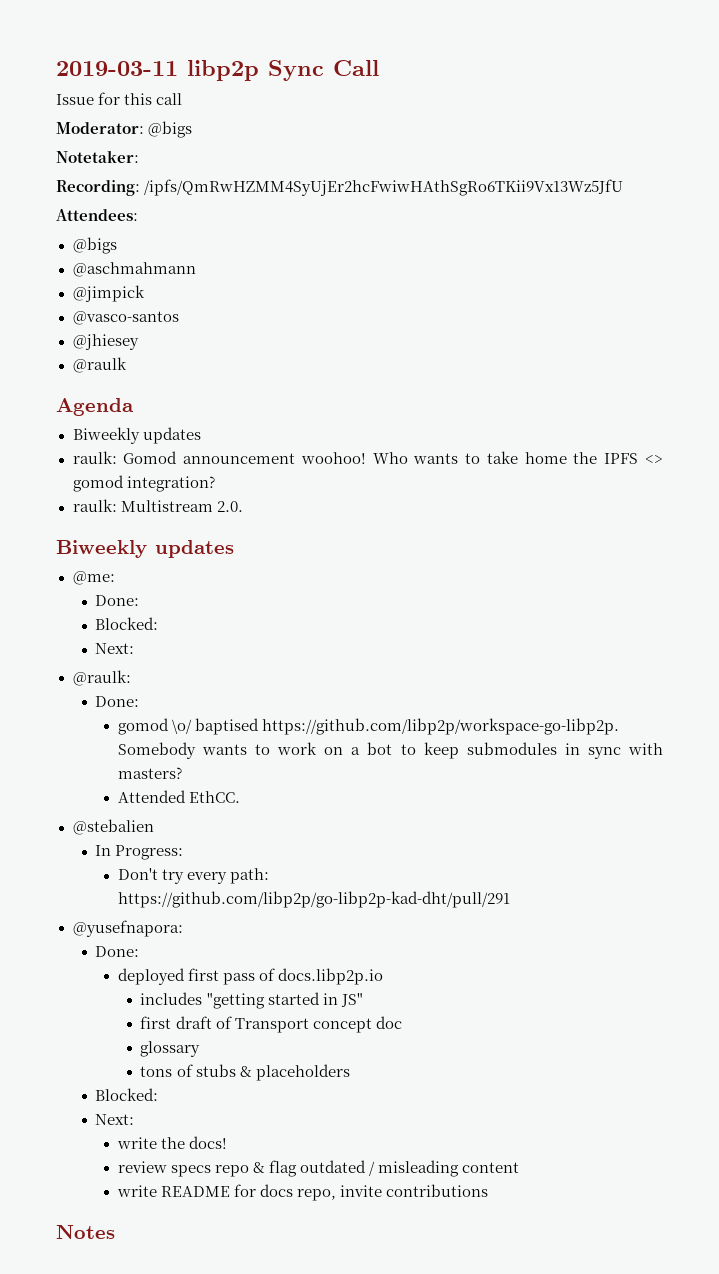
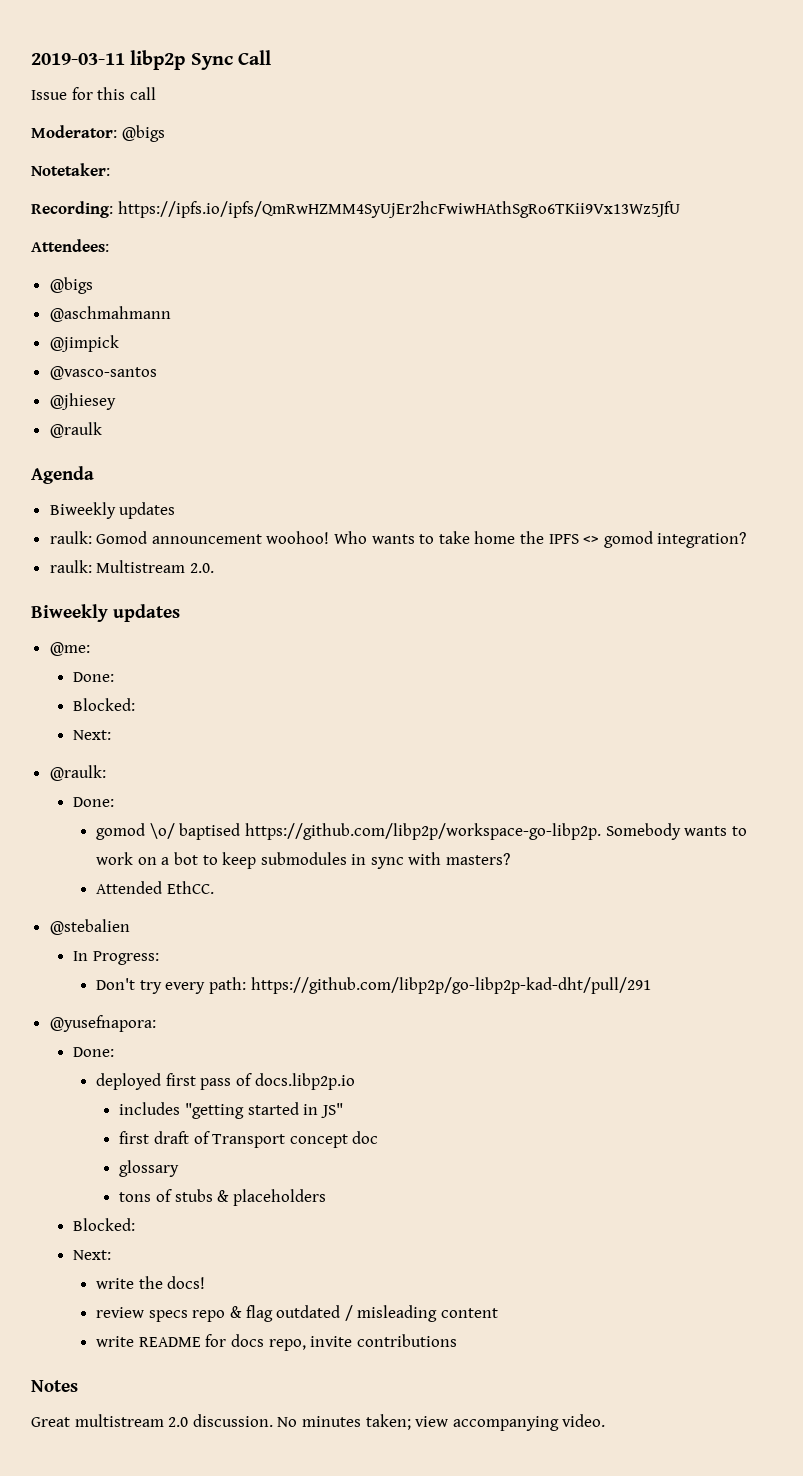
[144,179,624,196] /ipfs/QmRwHZMM4SyUjEr2hcFwiwHAthSgRo6TKii9Vx13Wz5JfU -> [117,201,680,218] https://ipfs.io/ipfs/QmRwHZMM4SyUjEr2hcFwiwHAthSgRo6TKii9Vx13Wz5JfU
(115, 1232) none -> [31,1414,606,1431] // Great multistream 2.0 discussion. No minutes taken; view accompanying video.

